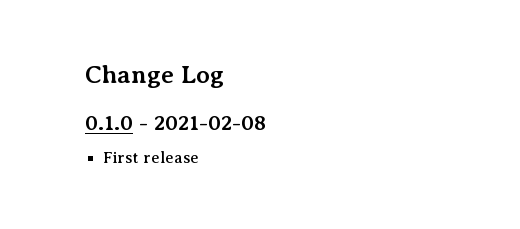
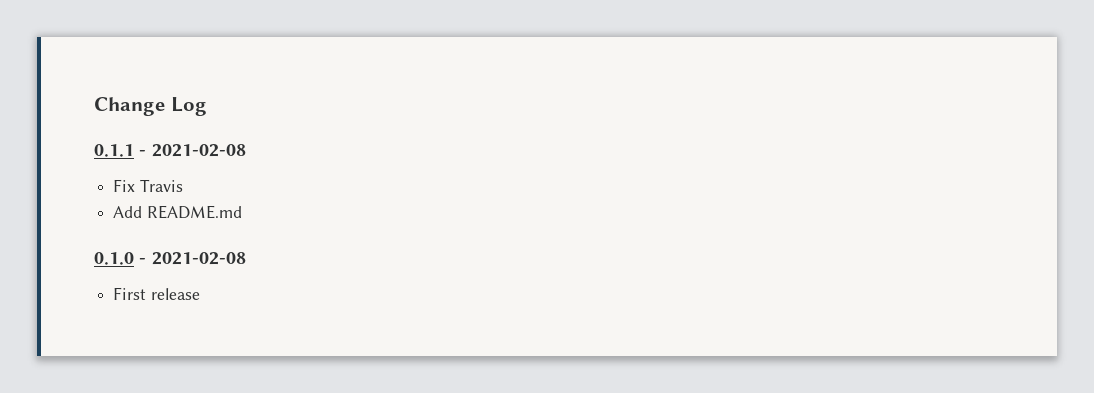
(224, 77) none -> [94,144,246,157] [113,179,183,192] [113,205,242,219] // 0.1.1 - 2021-02-08 // Fix Travis // Add README.md

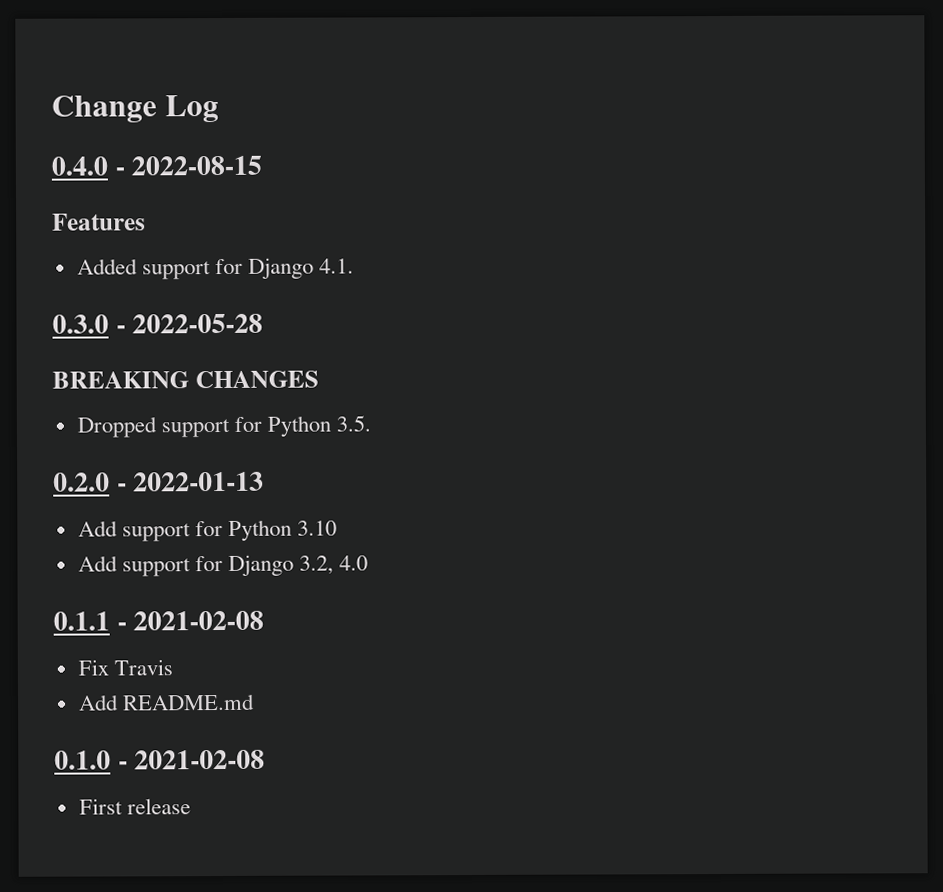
(207, 106) none -> [51,155,263,176] [52,213,146,231] [76,257,355,280] [52,313,264,334] [52,370,319,389] [76,415,372,438] [53,471,265,492] [77,519,338,542] [77,554,369,577] // 0.4.0 - 2022-08-15 // Features // Added support for Django 4.1. // 0.3.0 - 2022-05-28 // BREAKING CHANGES // Dropped support for Python 3.5. // 0.2.0 - 2022-01-13 // Add support for Python 3.10 // Add support for Django 3.2, 4.0

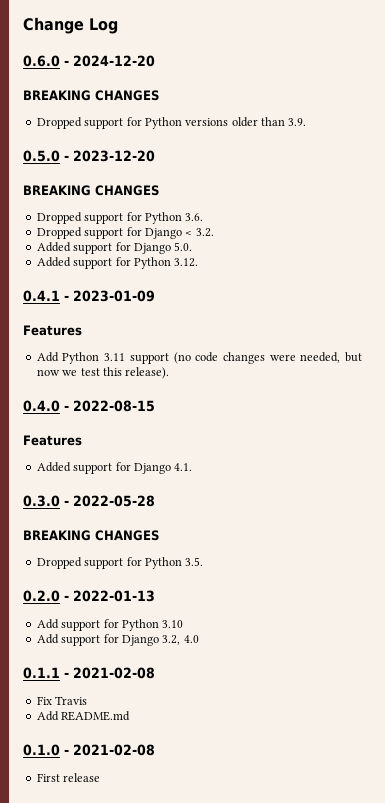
(219, 109) none -> [23,55,155,67] [23,90,159,101] [36,117,307,129] [23,150,155,162] [23,185,159,196] [36,212,204,224] [36,227,214,239] [36,242,193,254] [36,257,199,269] [23,290,155,302] [23,325,82,336] [36,352,363,364] [36,367,170,379] // 0.6.0 - 2024-12-20 // BREAKING CHANGES // Dropped support for Python versions older than 3.9. // 0.5.0 - 2023-12-20 // BREAKING CHANGES // Dropped support for Python 3.6. // Dropped support for Django < 3.2. // Added support for Django 5.0. // Added support for Python 3.12. // 0.4.1 - 2023-01-09 // Features // Add Python 3.11 support (no code changes were needed, but now we test this release).

